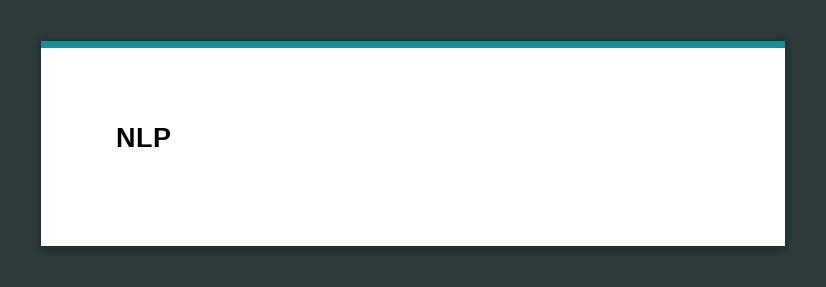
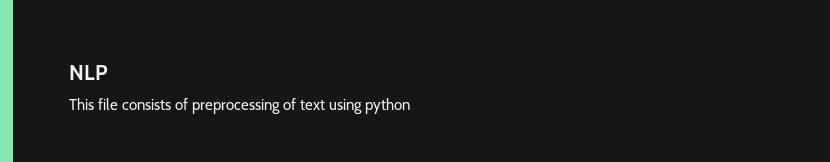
(171, 137) none -> [69,98,411,114] // This file consists of preprocessing of text using python

